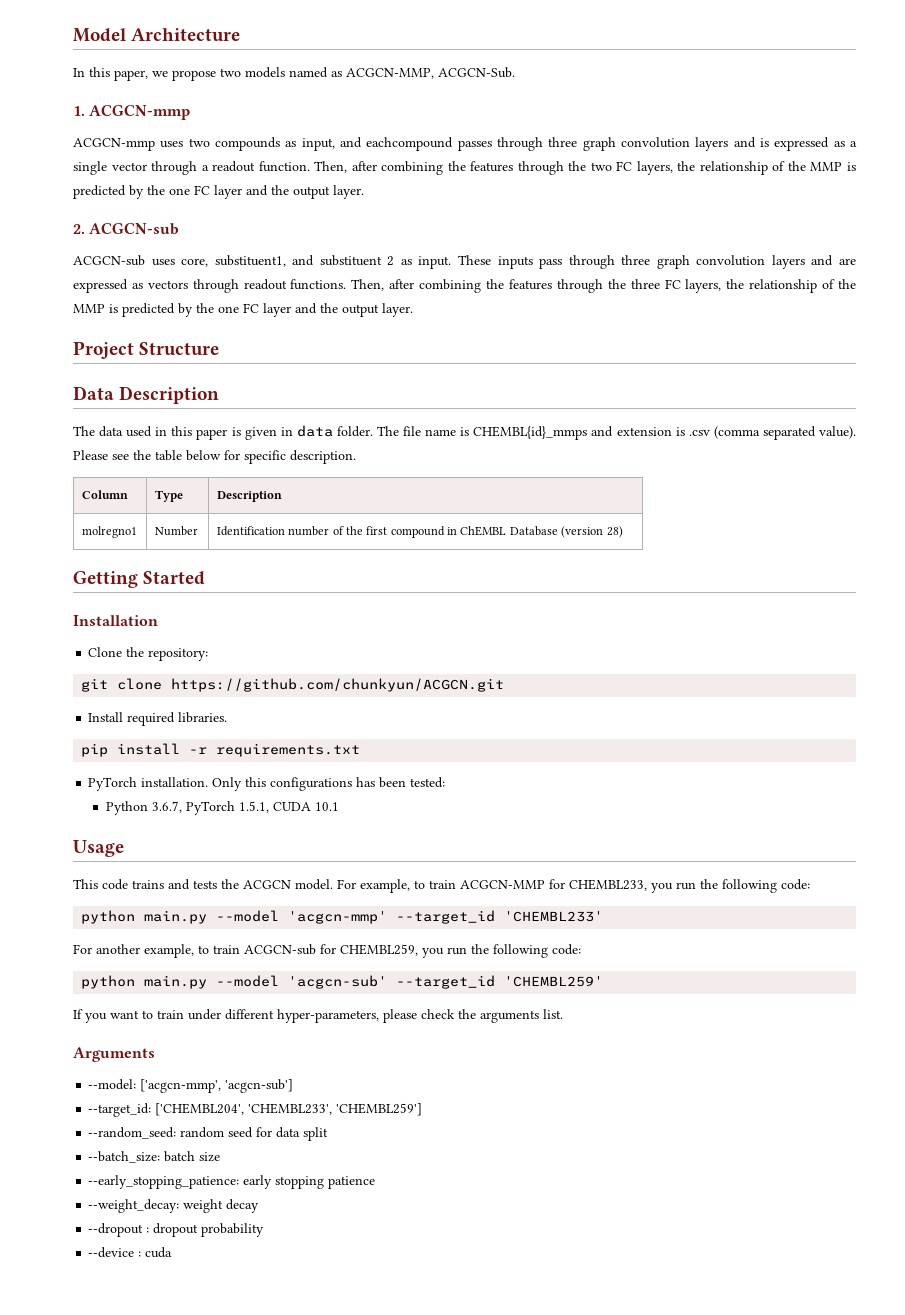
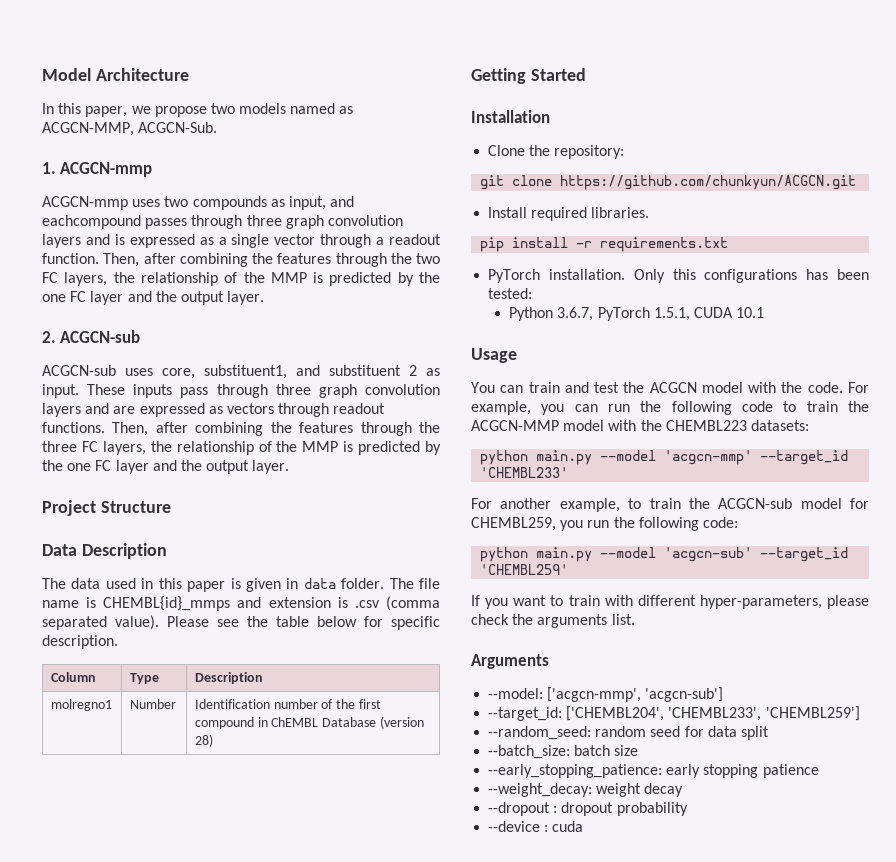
[73,879,810,893] This code trains and tests the ACGCN model. For example, to train ACGCN-MMP for CHEMBL233, you run the following code: -> [471,382,869,393] [471,401,869,415] [471,420,809,431] You can train and test the ACGCN model with the code. For example, you can run the following code to train the ACGCN-MMP model with the CHEMBL223 datasets:
[244,944,316,955] ACGCN-sub -> [688,498,842,509] the ACGCN-sub model
[188,1009,221,1020] under -> [604,595,633,606] with

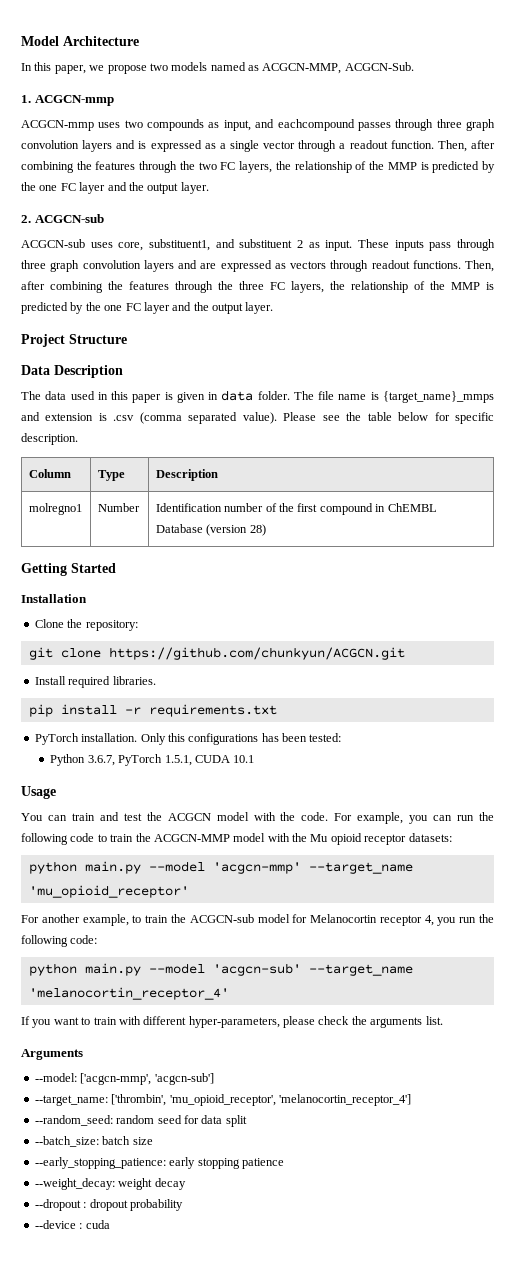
[103,596,231,611] CHEMBL{id}_mmps -> [383,391,494,403] {target_name}_mmps
[665,420,747,431] CHEMBL223 -> [310,833,407,845] Mu opioid receptor
[760,450,849,465] [480,467,569,478] --target_id 'CHEMBL233' -> [308,862,413,874] [28,885,189,898] --target_name 'mu_opioid_receptor'
[471,517,556,531] CHEMBL259, -> [310,914,434,926] Melanocortin receptor 4,
[760,547,849,562] [480,564,569,575] --target_id 'CHEMBL259' -> [308,964,413,976] [28,987,229,1000] --target_name 'melanocortin_receptor_4'
[488,706,860,721] --target_id: ['CHEMBL204', 'CHEMBL233', 'CHEMBL259'] -> [34,1094,411,1106] --target_name: ['thrombin', 'mu_opioid_receptor', 'melanocortin_receptor_4']

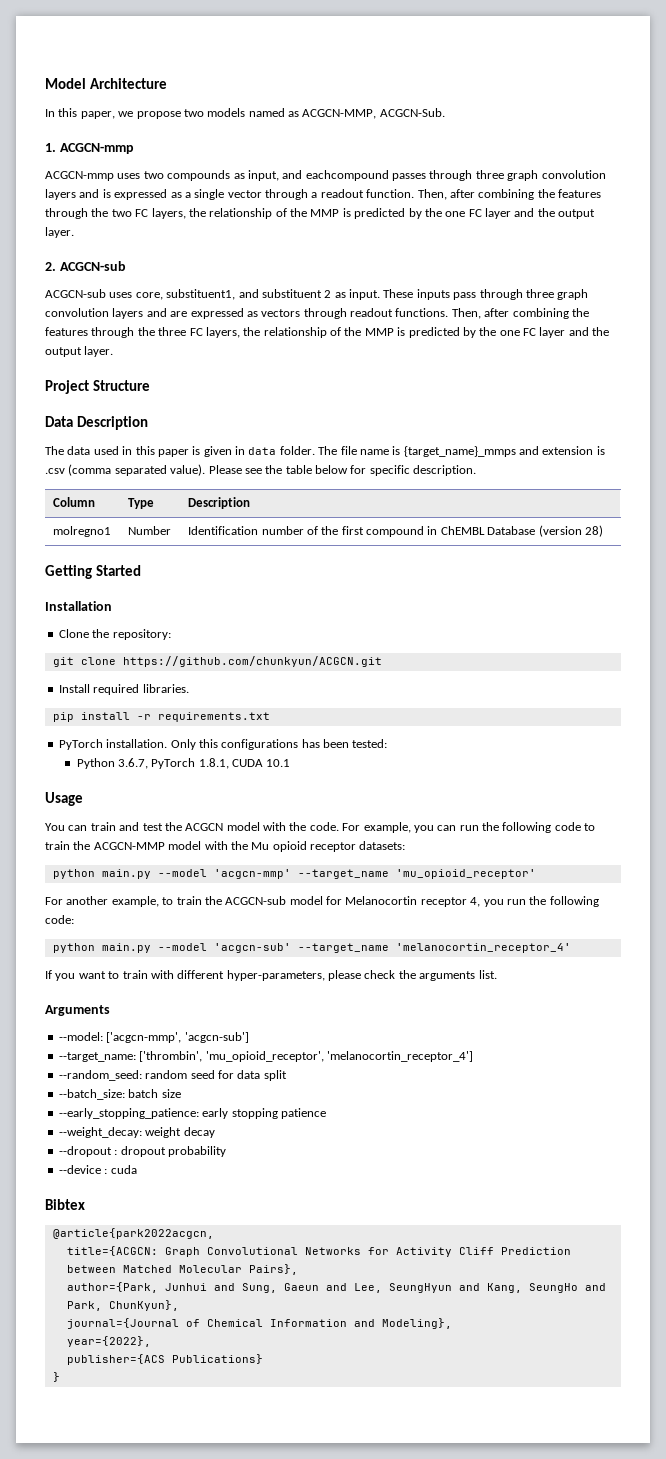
[164,755,192,766] 1.5.1, -> [198,758,229,769] 1.8.1,
(110, 1224) none -> [45,1199,85,1210] [52,1228,214,1239] [66,1246,571,1257] [66,1264,298,1275] [66,1282,606,1293] [66,1300,179,1311] [66,1318,452,1329] [66,1336,151,1347] [66,1354,263,1365] [52,1372,60,1382] // Bibtex // @article{park2022acgcn, // title={ACGCN: Graph Convolutional Networks for Activity Cliff Prediction between Matched Molecular Pairs}, // author={Park, Junhui and Sung, Gaeun and Lee, SeungHyun and Kang, SeungHo and Park, ChunKyun}, // journal={Journal of Chemical Information and Modeling}, // year={2022}, // publisher={ACS Publications} // }

